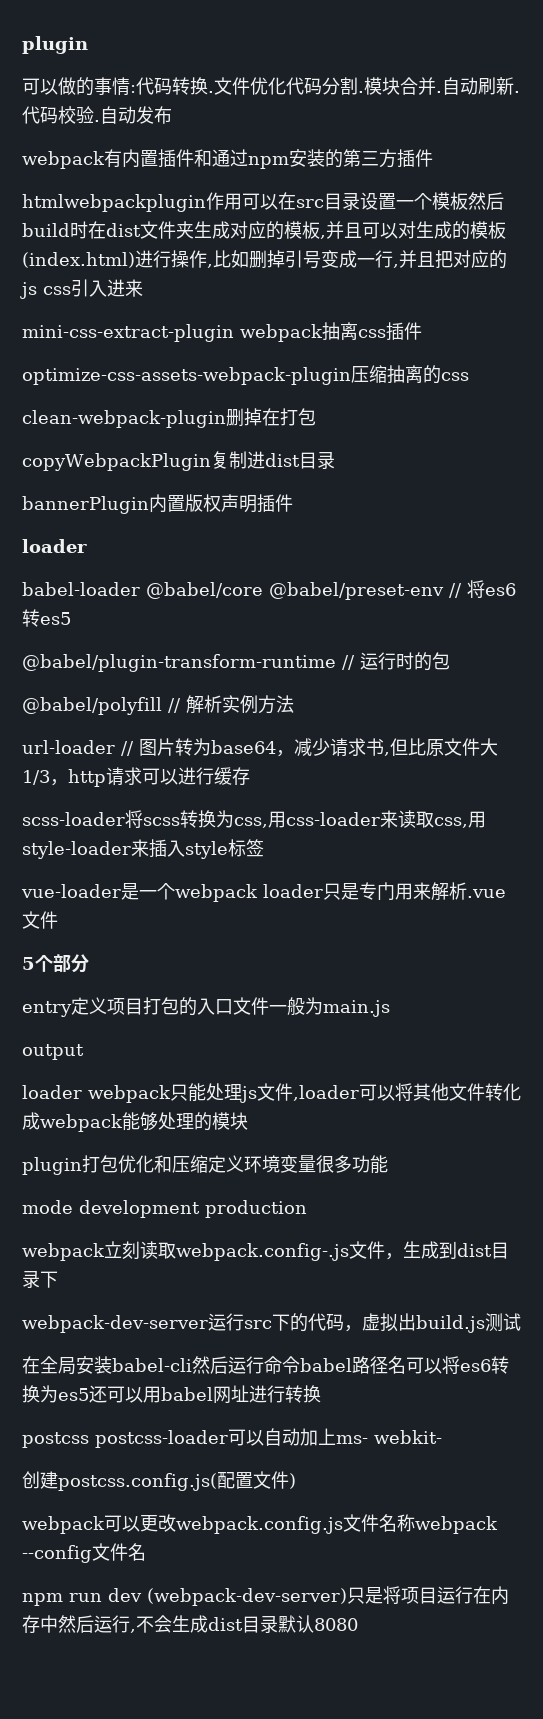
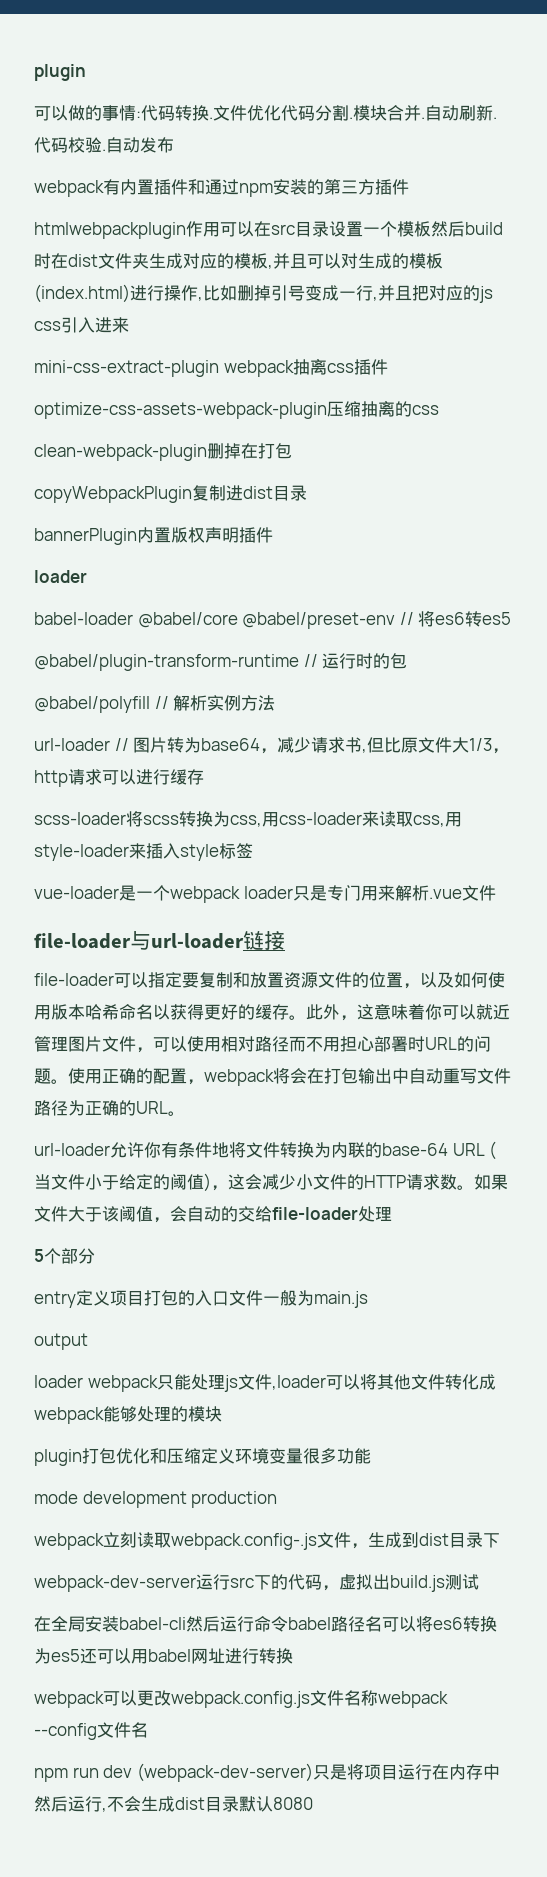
(58, 920) none -> [34,930,285,950] [34,972,505,989] [34,1004,510,1021] [34,1036,491,1053] [34,1068,511,1086] [34,1100,185,1116] [34,1141,497,1160] [34,1173,508,1192] [34,1206,392,1223] // file-loader与url-loader链接 // file-loader可以指定要复制和放置资源文件的位置，以及如何使用版本哈希命名以获得更好的缓存。此外，这意味着你可以就近管理图片文件，可以使用相对路径而不用担心部署时URL的问题。使用正确的配置，webpack将会在打包输出中自动重写文件路径为正确的URL。 // url-loader允许你有条件地将文件转换为内联的base-64 URL (当文件小于给定的阈值)，这会减少小文件的HTTP请求数。如果文件大于该阈值，会自动的交给file-loader处理
[22,1428,442,1448] [22,1471,296,1491] // postcss postcss-loader可以自动加上ms- webkit- // 创建postcss.config.js(配置文件) -> (293, 1656) none

